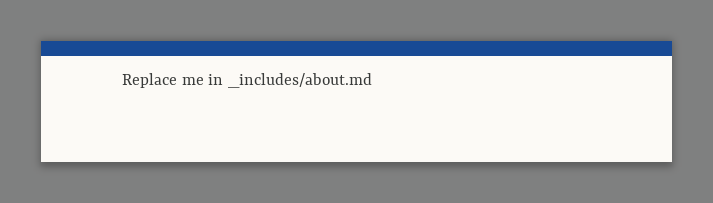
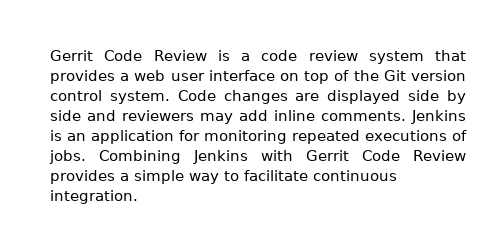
[122,73,373,88] Replace me in _includes/about.md -> [50,50,466,64] [50,70,466,84] [50,90,466,104] [50,110,466,124] [50,130,467,144] [49,150,466,164] [50,170,397,184] [50,190,138,204] Gerrit Code Review is a code review system that provides a web user interface on top of the Git version control system. Code changes are displayed side by side and reviewers may add inline comments. Jenkins is an application for monitoring repeated executions of jobs. Combining Jenkins with Gerrit Code Review provides a simple way to facilitate continuous integration.

